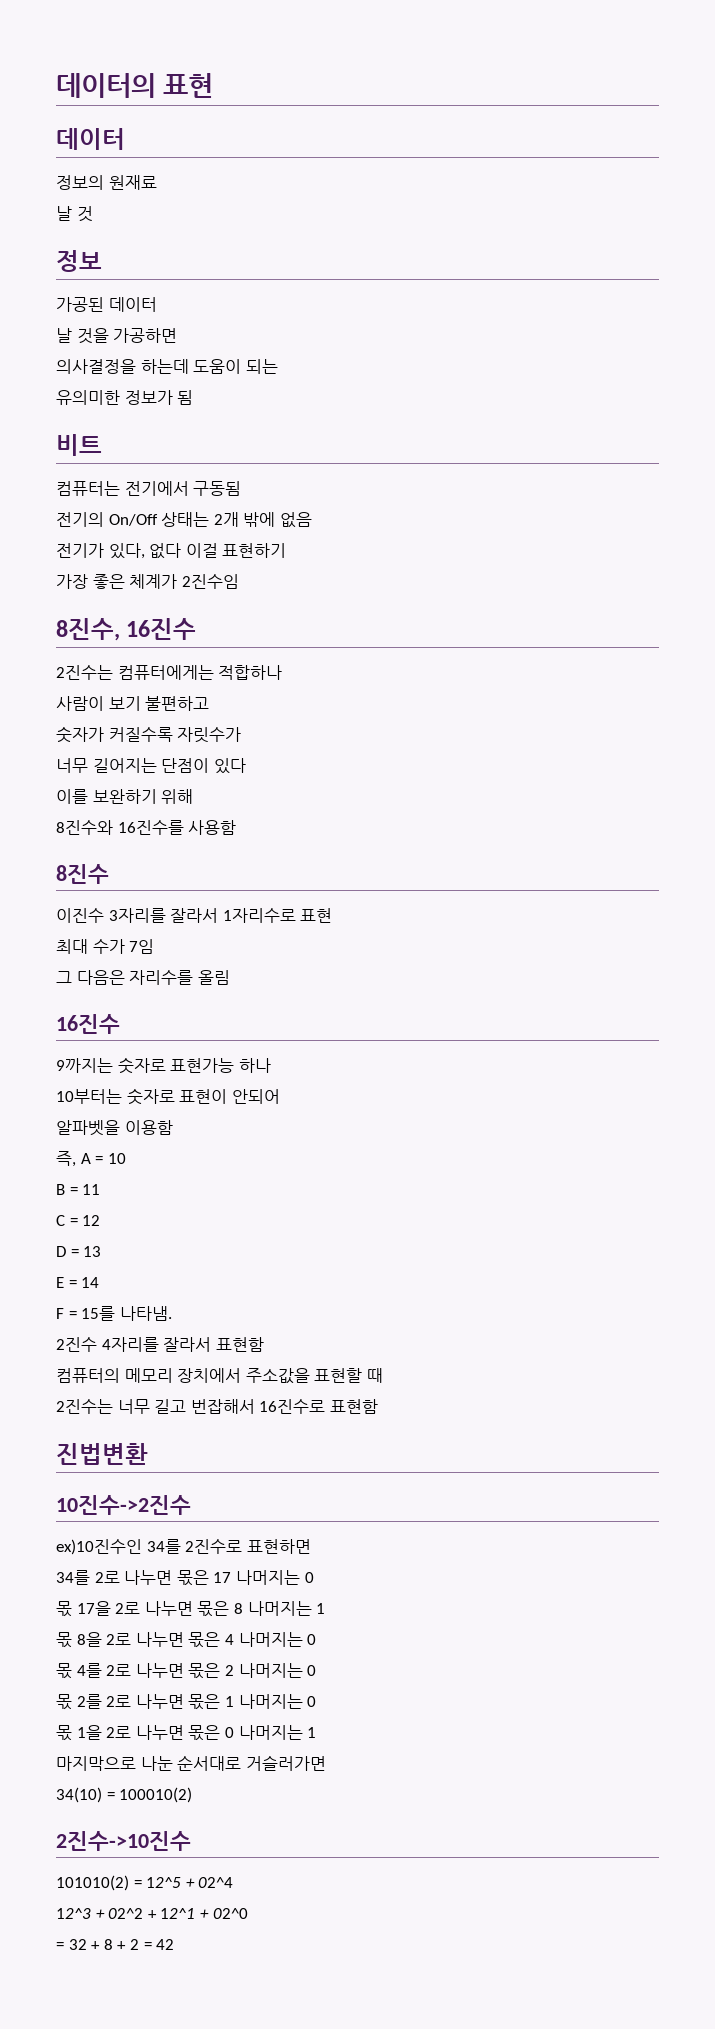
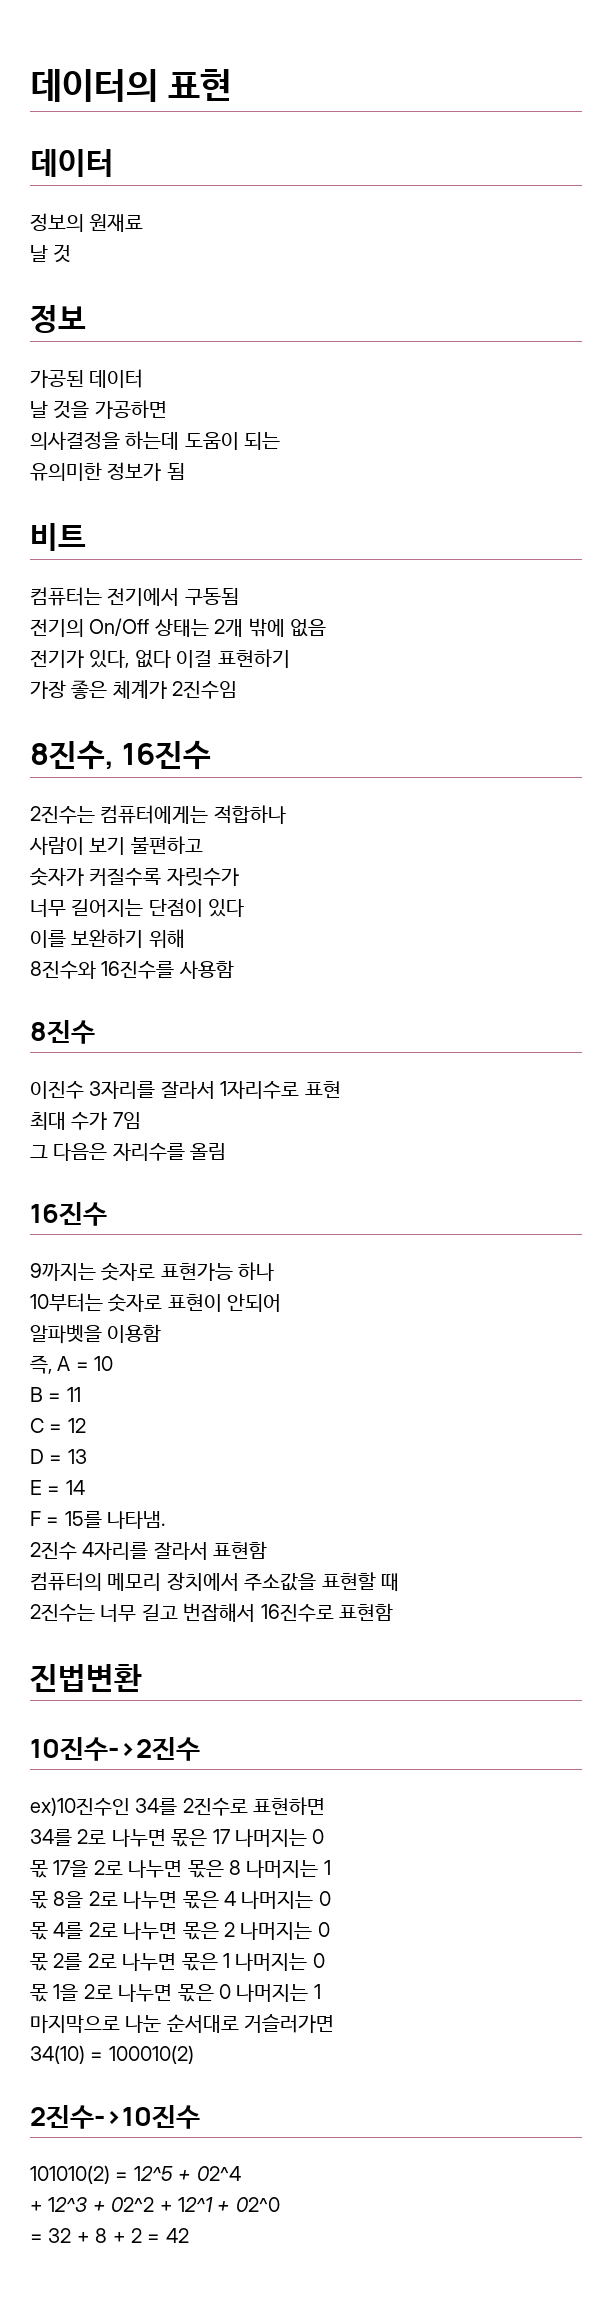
(234, 1882) none -> [30,2201,43,2212] +

